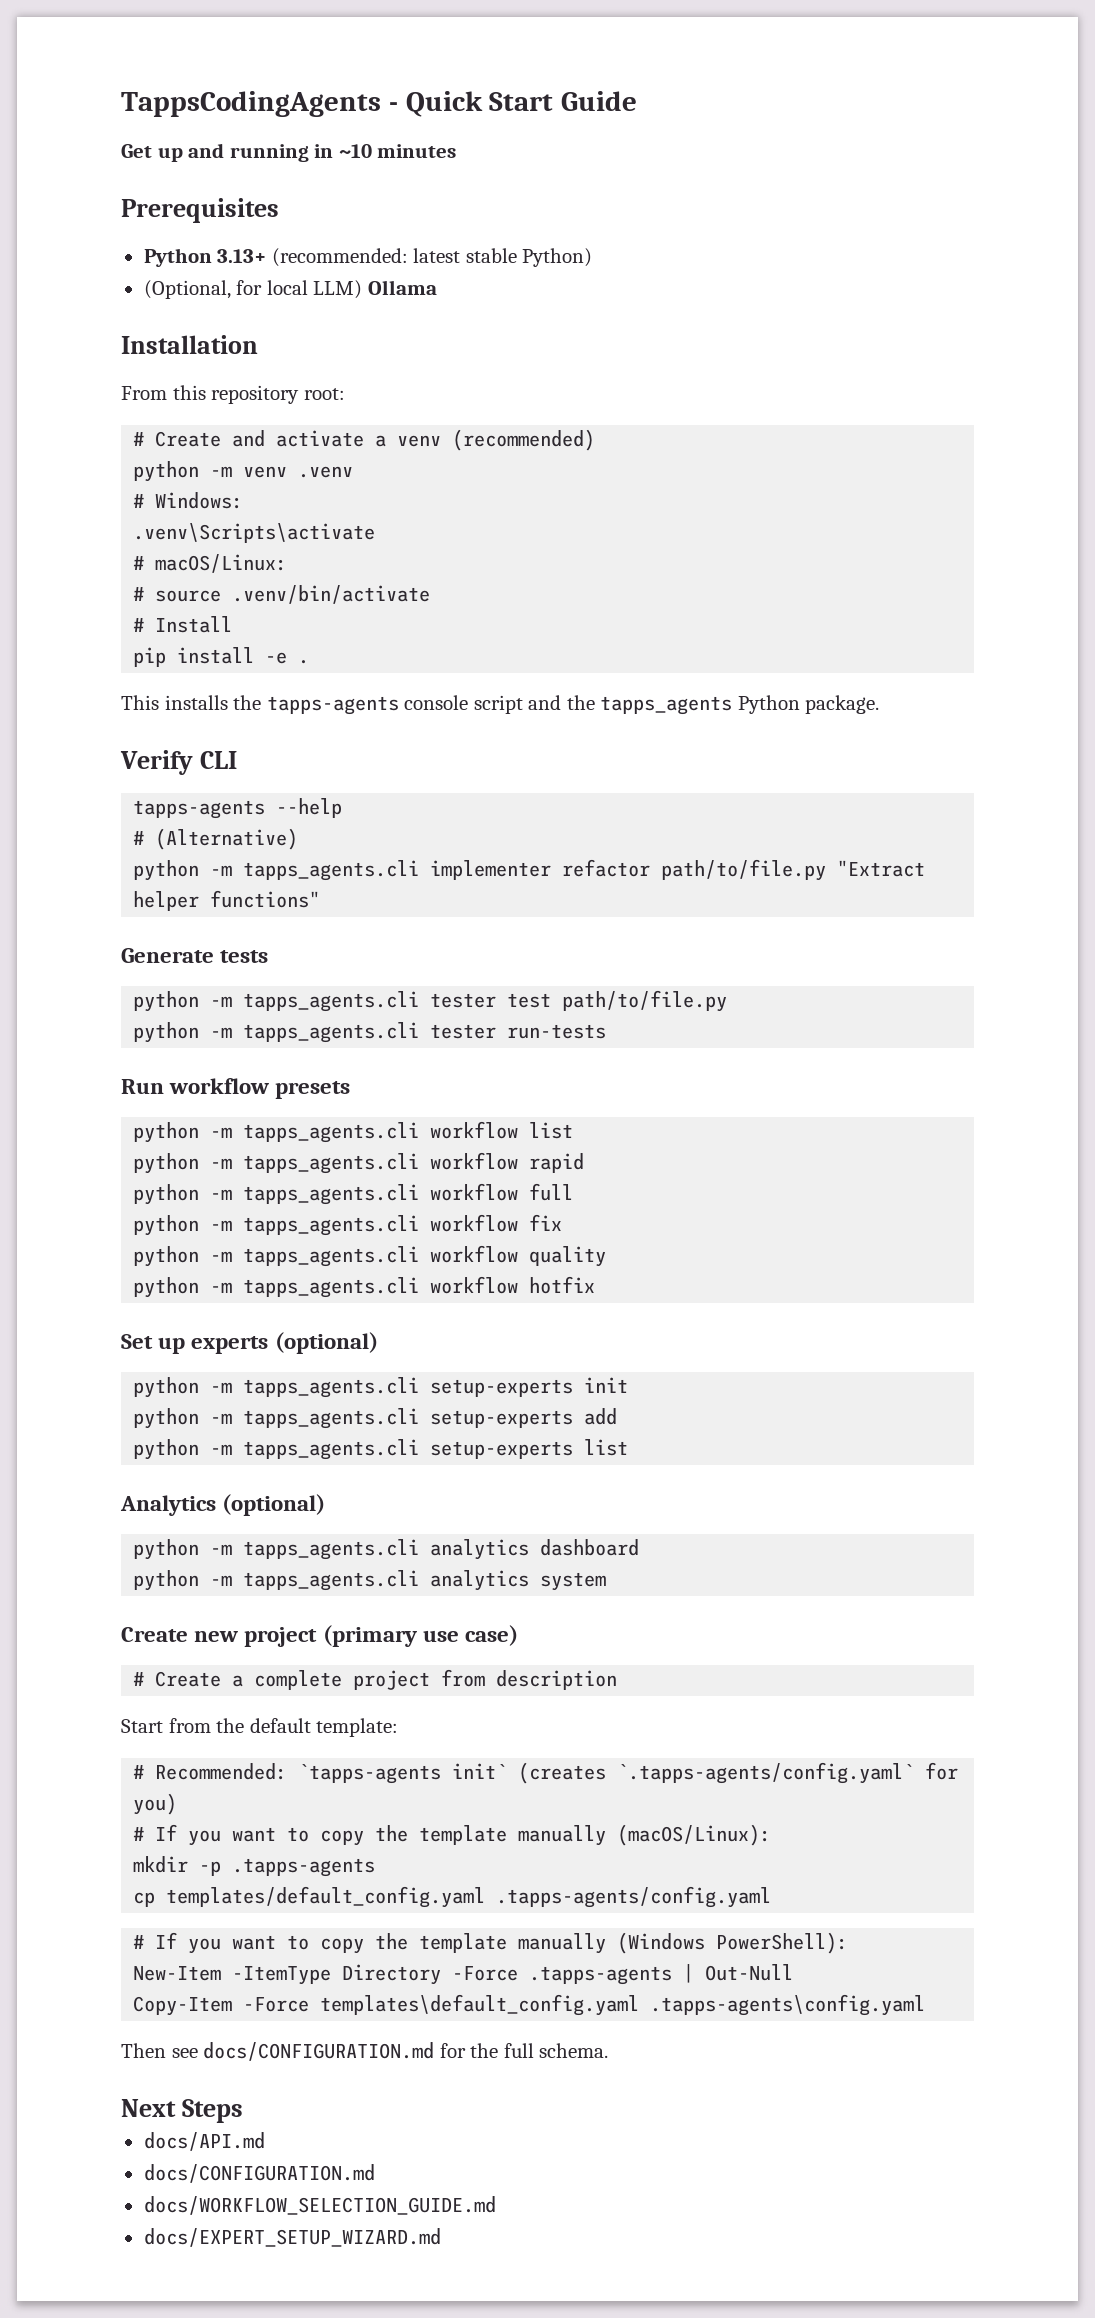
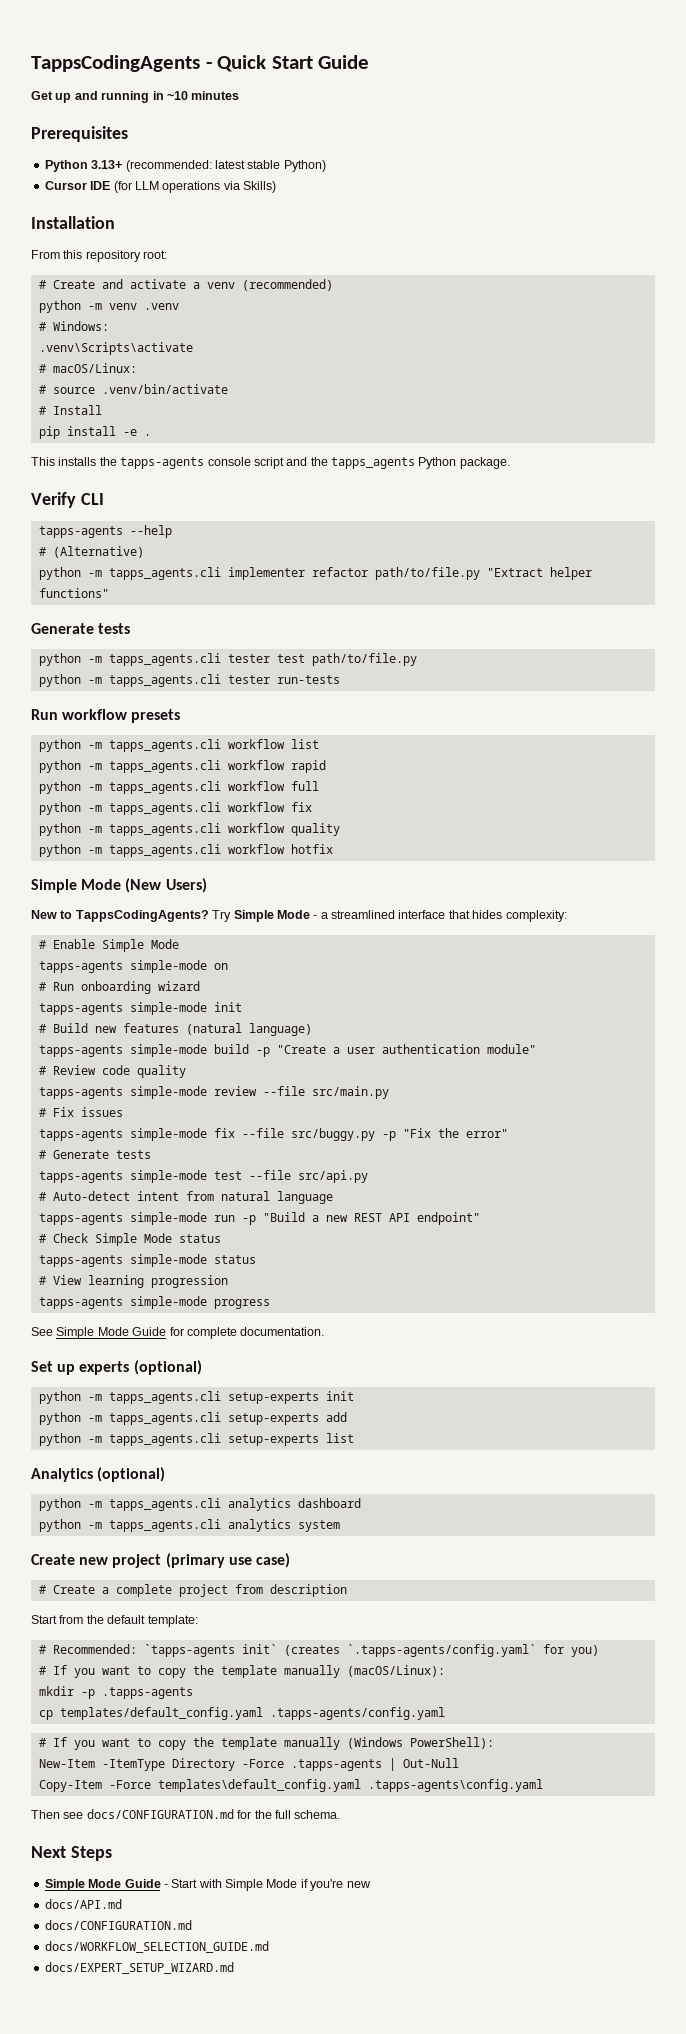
[143,280,437,299] (Optional, for local LLM) Ollama -> [44,181,276,193] Cursor IDE (for LLM operations via Skills)
(596, 1285) none -> [31,878,207,893] [31,910,567,922] [38,939,179,952] [38,960,228,973] [38,981,200,994] [38,1002,242,1015] [38,1023,312,1036] [38,1044,536,1057] [38,1065,186,1078] [38,1086,389,1099] [38,1107,123,1117] [38,1128,508,1141] [38,1150,151,1159] [38,1170,368,1183] [38,1191,333,1204] [38,1212,480,1225] [38,1233,221,1246] [38,1254,256,1267] [38,1275,228,1288] [38,1296,270,1309] [31,1327,325,1339] // Simple Mode (New Users) // New to TappsCodingAgents? Try Simple Mode - a streamlined interface that hides complexity: // # Enable Simple Mode // tapps-agents simple-mode on // # Run onboarding wizard // tapps-agents simple-mode init // # Build new features (natural language) // tapps-agents simple-mode build -p "Create a user authentication module" // # Review code quality // tapps-agents simple-mode review --file src/main.py // # Fix issues // tapps-agents simple-mode fix --file src/buggy.py -p "Fix the error" // # Generate tests // tapps-agents simple-mode test --file src/api.py // # Auto-detect intent from natural language // tapps-agents simple-mode run -p "Build a new REST API endpoint" // # Check Simple Mode status // tapps-agents simple-mode status // # View learning progression // tapps-agents simple-mode progress // See Simple Mode Guide for complete documentation.
(243, 2111) none -> [44,1879,371,1891] // Simple Mode Guide - Start with Simple Mode if you're new

